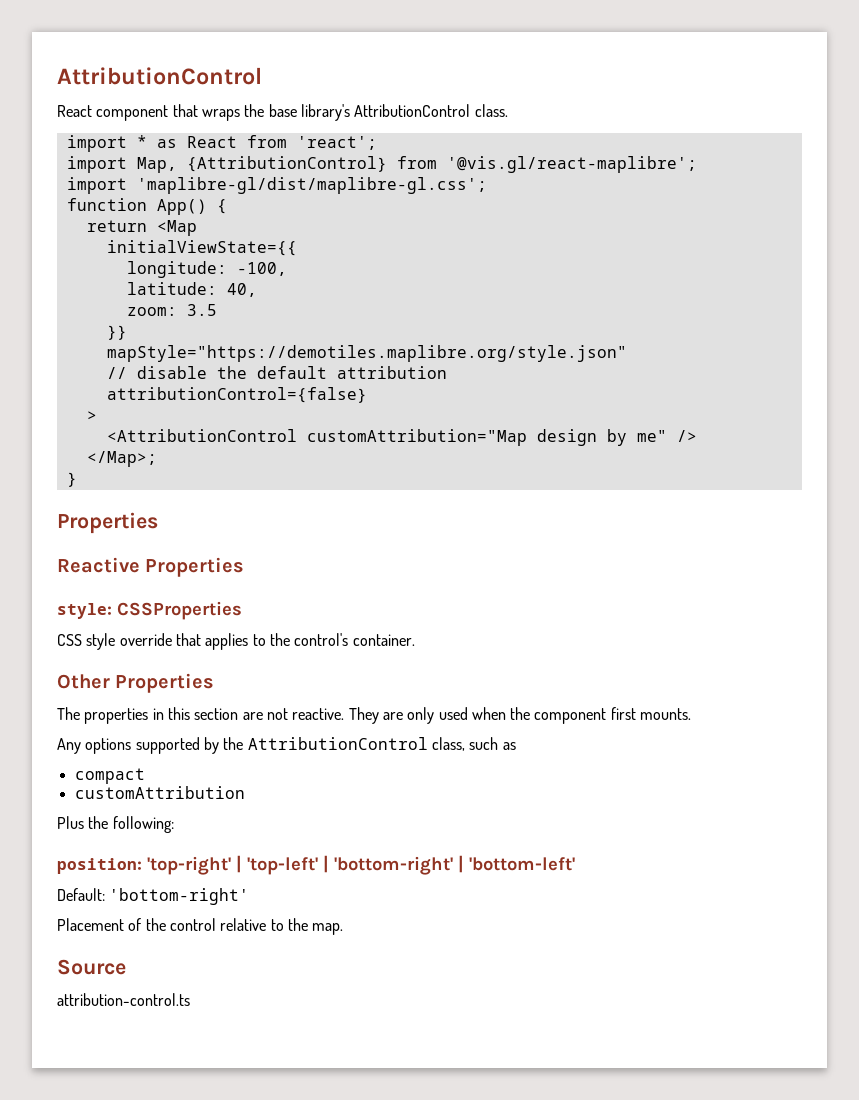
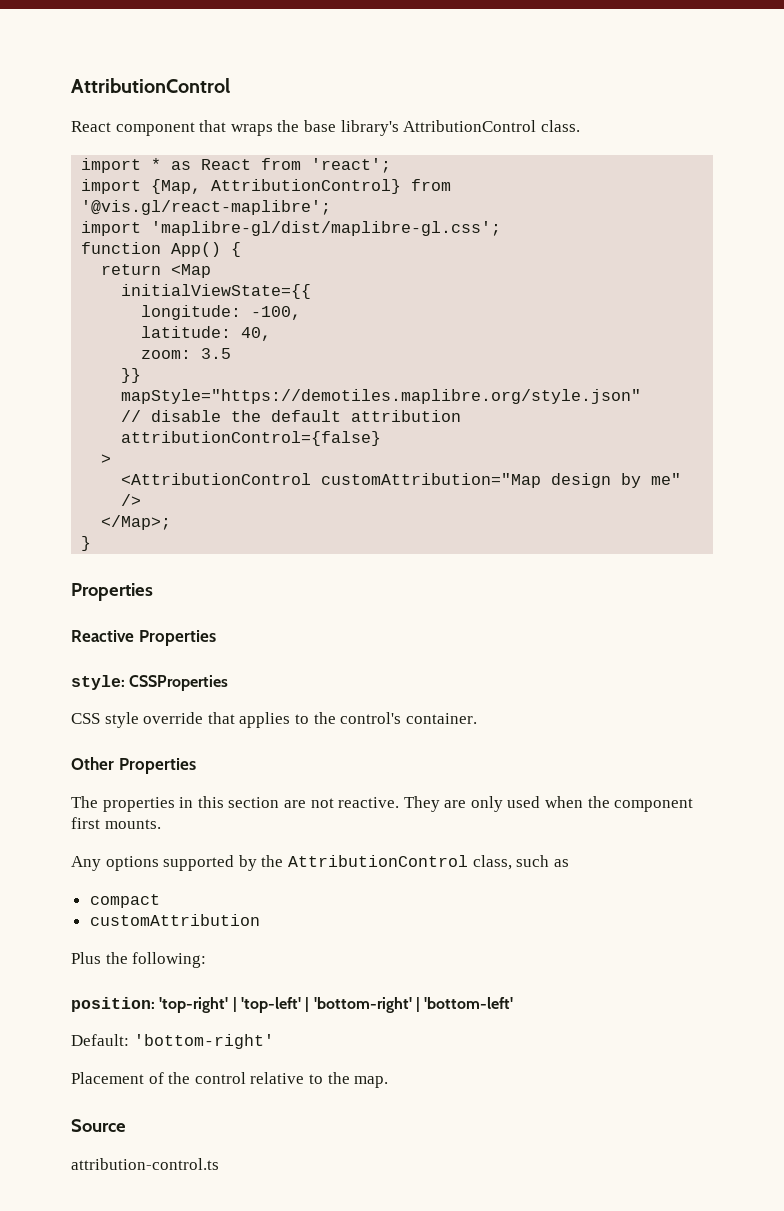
[136,156,387,173] Map, {AttributionControl} -> [151,179,402,194] {Map, AttributionControl}

